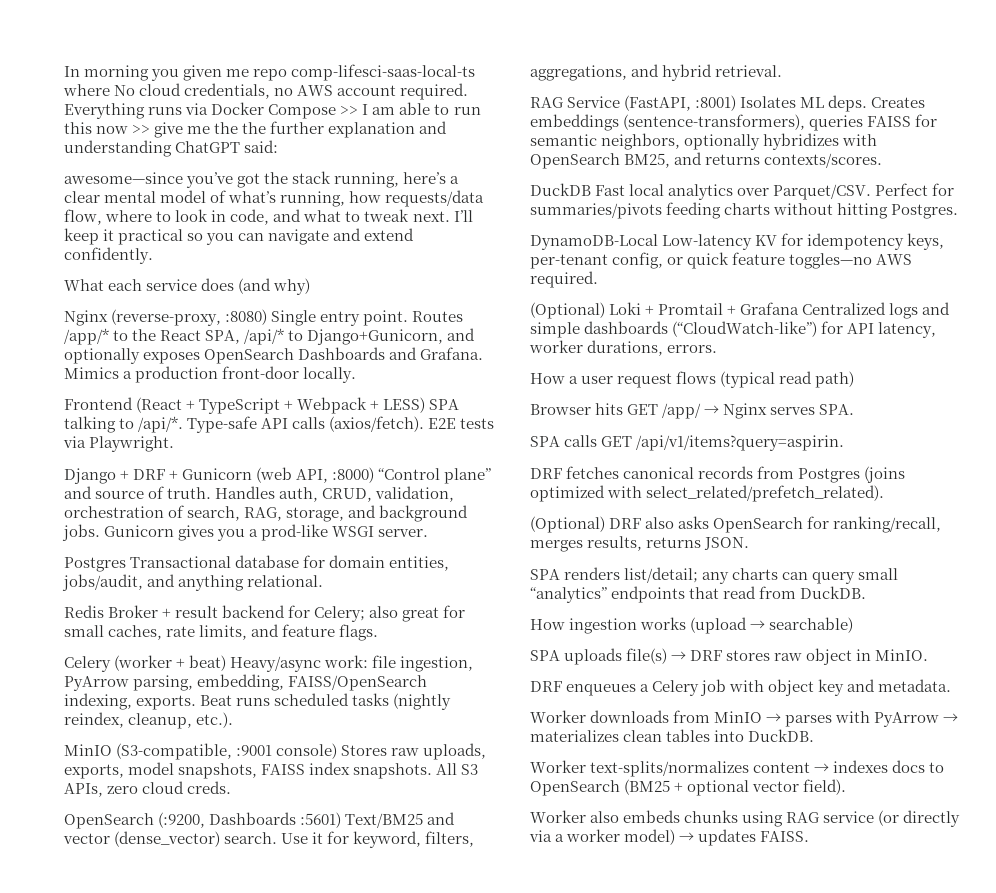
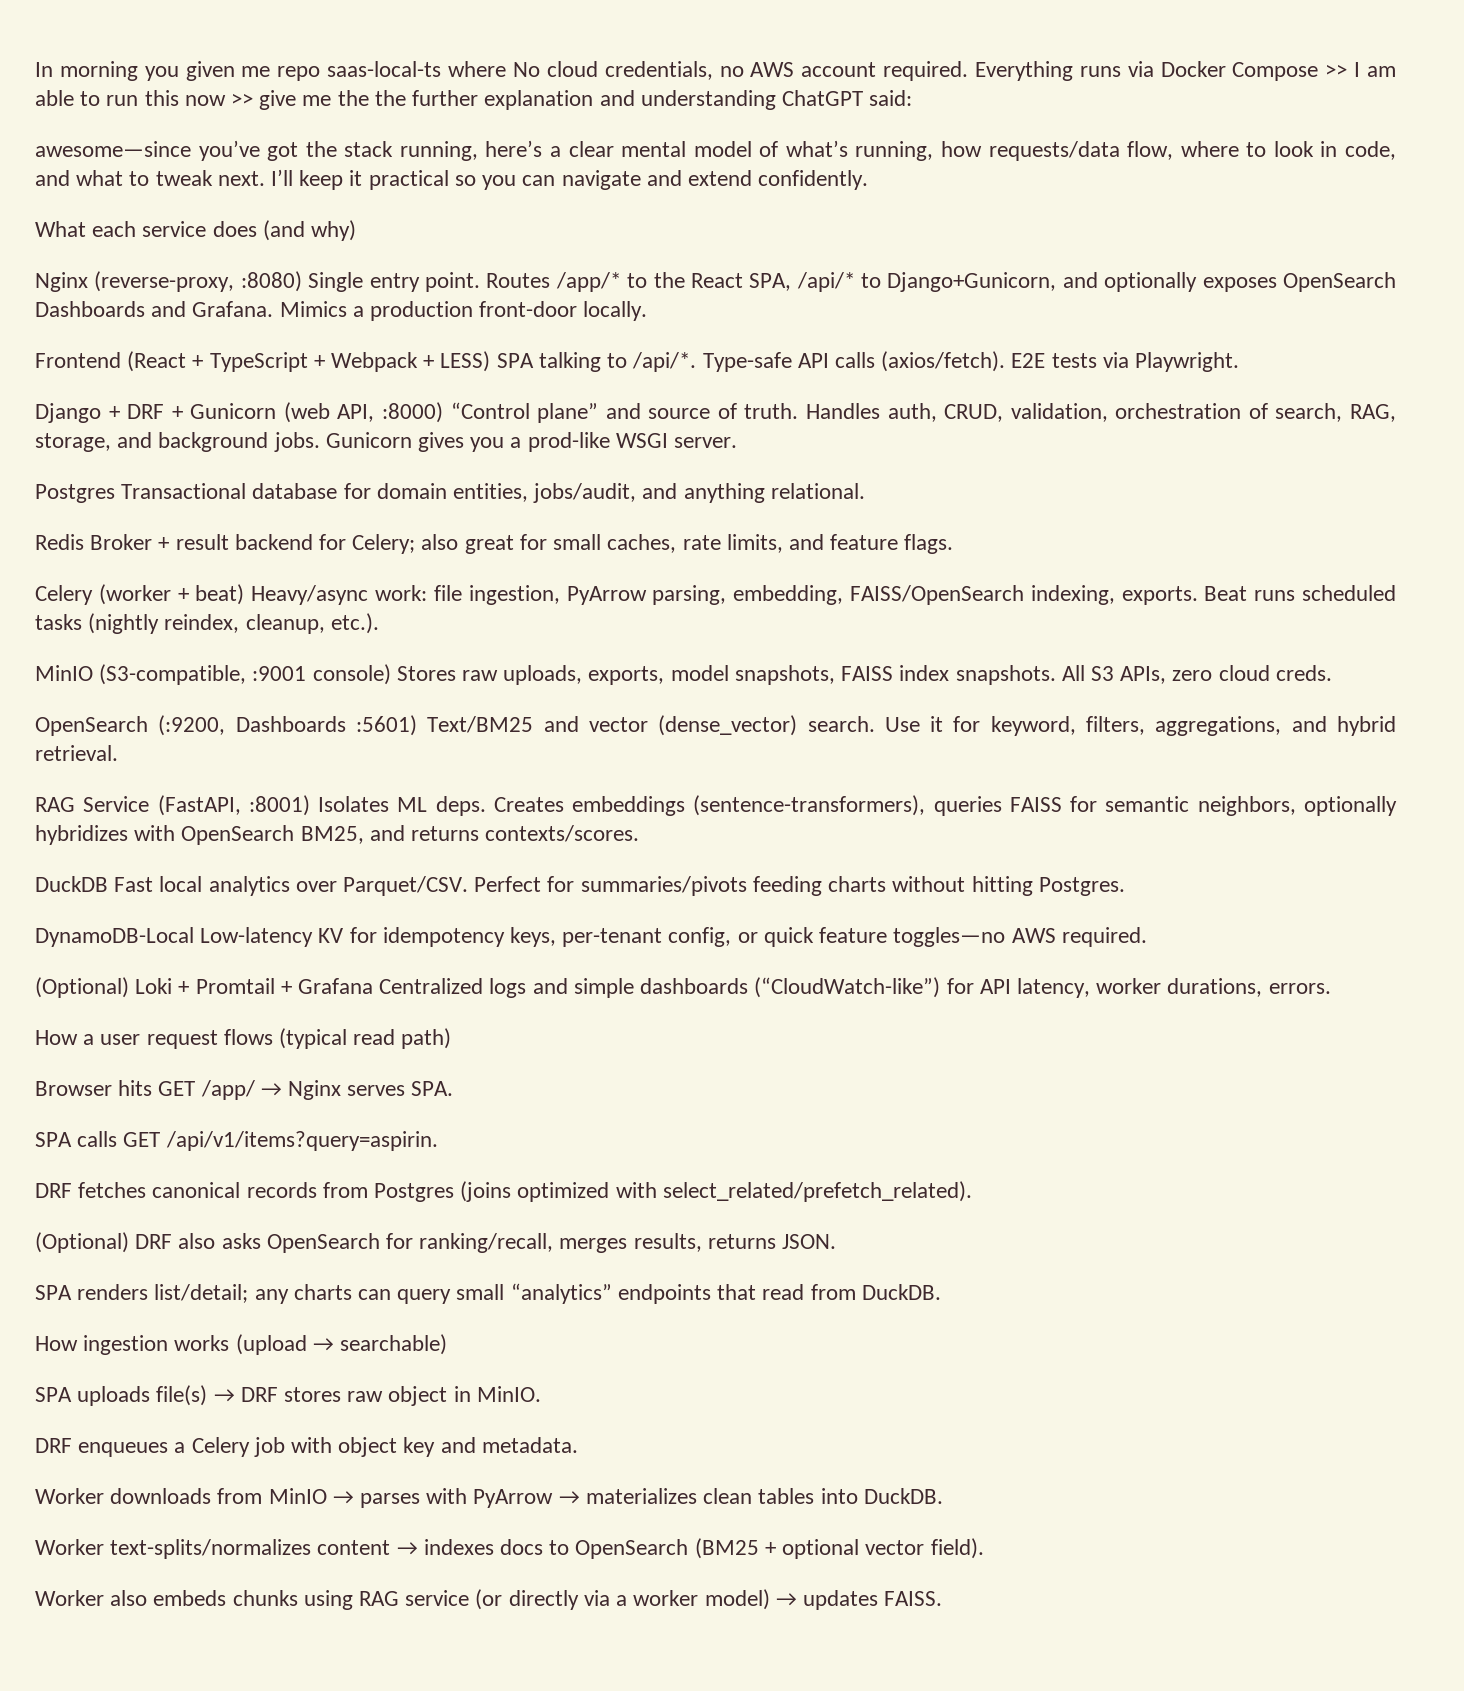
[291,64,476,81] comp-lifesci-saas-local-ts -> [327,61,442,77] saas-local-ts

